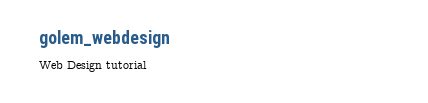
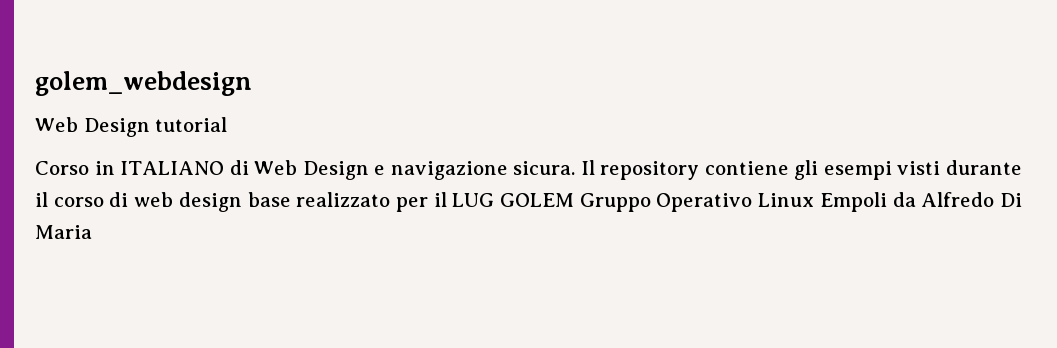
(147, 65) none -> [35,160,1023,180] [35,192,1023,212] [35,225,92,239] // Corso in ITALIANO di Web Design e navigazione sicura. Il repository contiene gli esempi visti durante il corso di web design base realizzato per il LUG GOLEM Gruppo Operativo Linux Empoli da Alfredo Di Maria

